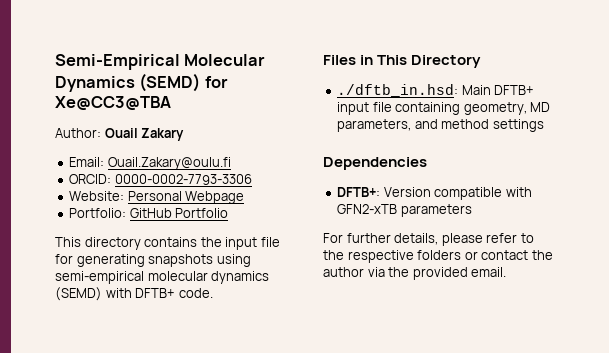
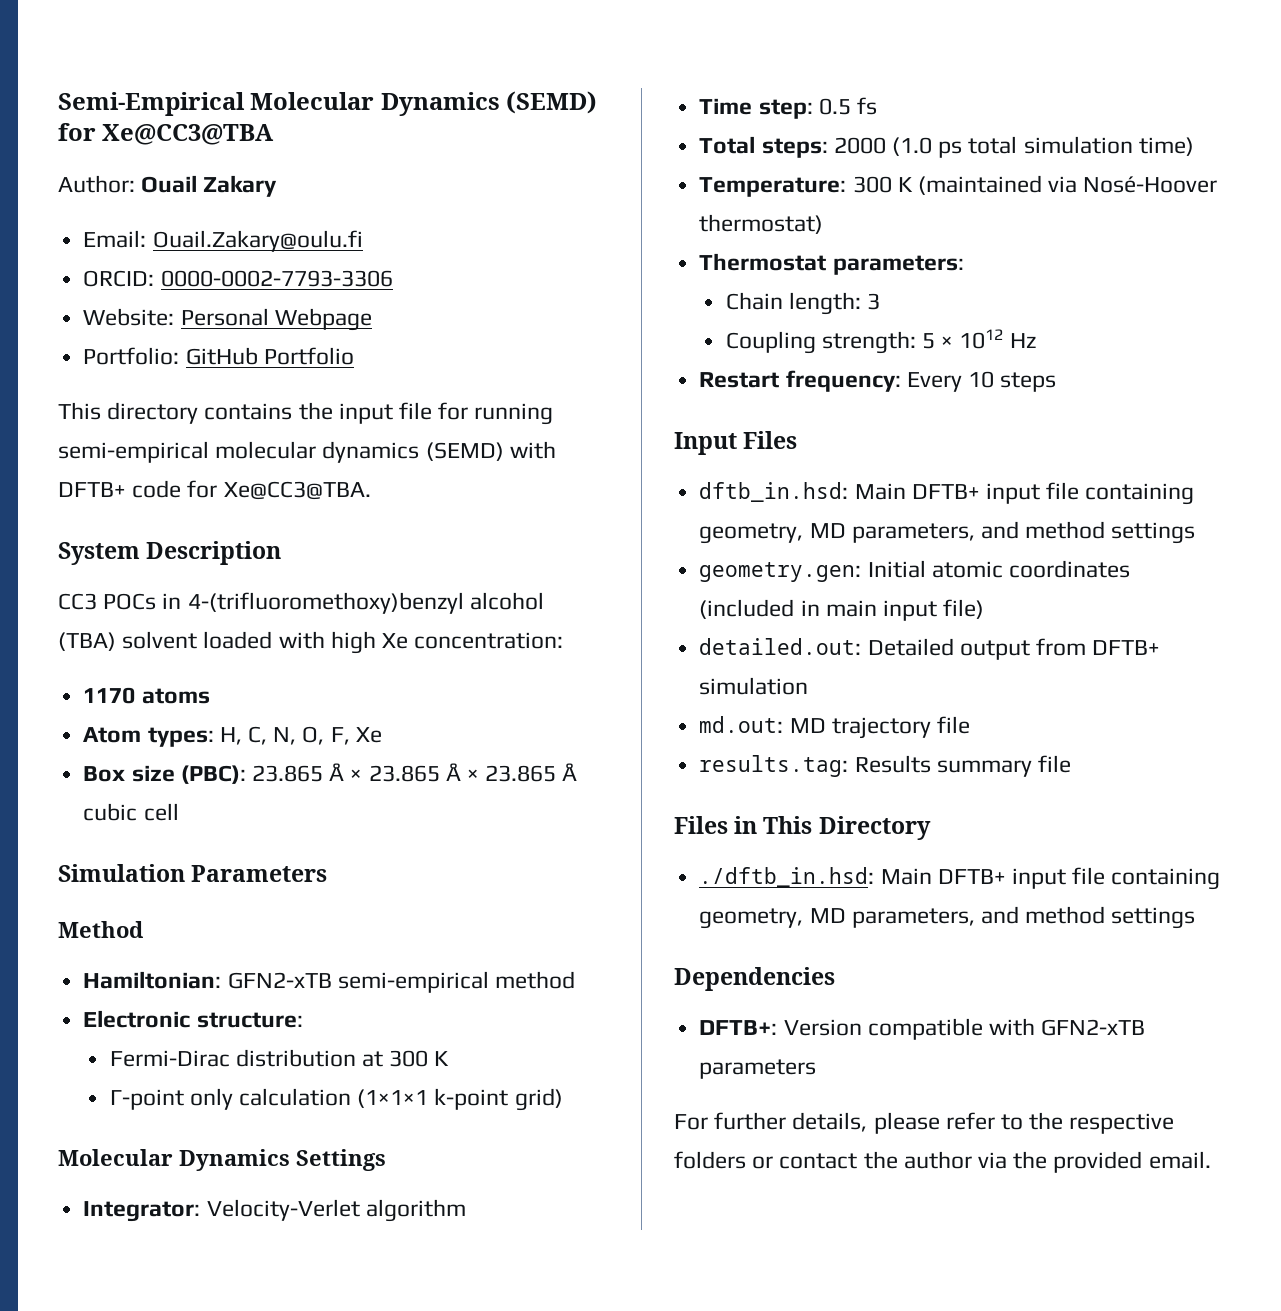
[76,254,251,267] generating snapshots using -> [474,403,554,425] running
[178,288,213,298] code. -> [132,480,371,500] [58,541,282,565] [58,592,544,614] [58,631,564,654] [83,687,210,704] [83,726,382,747] [83,763,578,784] [83,803,179,821] [58,864,328,882] [58,921,143,938] [83,971,575,993] [83,1010,303,1028] [109,1049,450,1067] [109,1088,563,1111] [58,1149,386,1171] [83,1199,466,1222] [699,97,877,119] [699,136,1194,158] [699,175,1218,197] [699,214,824,234] [699,253,964,275] [725,292,880,315] [725,329,1036,354] [699,370,1057,392] [674,431,798,455] [699,482,1195,505] [699,521,1196,544] [699,560,1130,582] [699,599,985,621] [699,638,1161,660] [699,677,809,695] [699,716,970,739] [699,755,1071,777] code for Xe@CC3@TBA. // System Description // CC3 POCs in 4-(trifluoromethoxy)benzyl alcohol (TBA) solvent loaded with high Xe concentration: // 1170 atoms // Atom types: H, C, N, O, F, Xe // Box size (PBC): 23.865 Å × 23.865 Å × 23.865 Å cubic cell // Simulation Parameters // Method // Hamiltonian: GFN2-xTB semi-empirical method // Electronic structure: // Fermi-Dirac distribution at 300 K // Γ-point only calculation (1×1×1 k-point grid) // Molecular Dynamics Settings // Integrator: Velocity-Verlet algorithm // Time step: 0.5 fs // Total steps: 2000 (1.0 ps total simulation time) // Temperature: 300 K (maintained via Nosé-Hoover thermostat) // Thermostat parameters: // Chain length: 3 // Coupling strength: 5 × 1012 Hz // Restart frequency: Every 10 steps // Input Files // dftb_in.hsd: Main DFTB+ input file containing geometry, MD parameters, and method settings // geometry.gen: Initial atomic coordinates (included in main input file) // detailed.out: Detailed output from DFTB+ simulation // md.out: MD trajectory file // results.tag: Results summary file

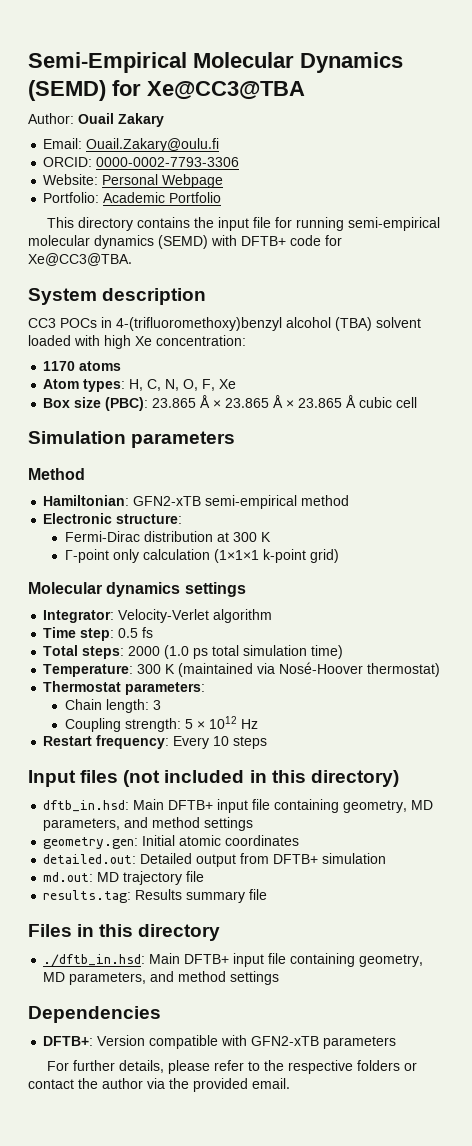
[185,347,258,365] GitHub -> [103,192,166,203] Academic
[146,541,282,565] Description -> [102,288,207,305] description
[191,865,328,882] Parameters -> [131,431,236,448] parameters
[179,1149,386,1171] Dynamics Settings -> [106,582,246,597] dynamics settings
[743,431,798,449] Files -> [80,770,399,787] files (not included in this directory)
[699,599,985,621] (included in main input file) -> (300, 840) none
[763,816,931,840] This Directory -> [99,924,221,941] this directory

